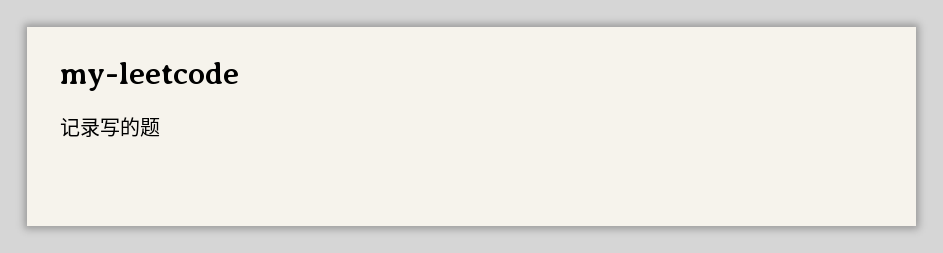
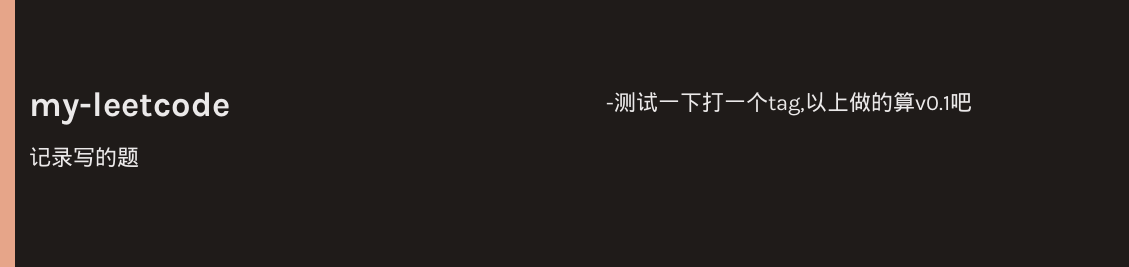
(160, 127) none -> [605,92,972,116] // -测试一下打一个tag,以上做的算v0.1吧

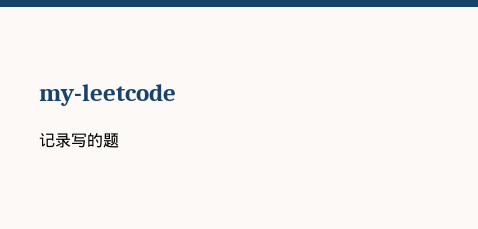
[605,92,972,116] // -测试一下打一个tag,以上做的算v0.1吧 -> (119, 140) none

